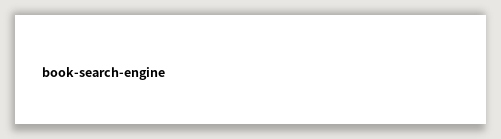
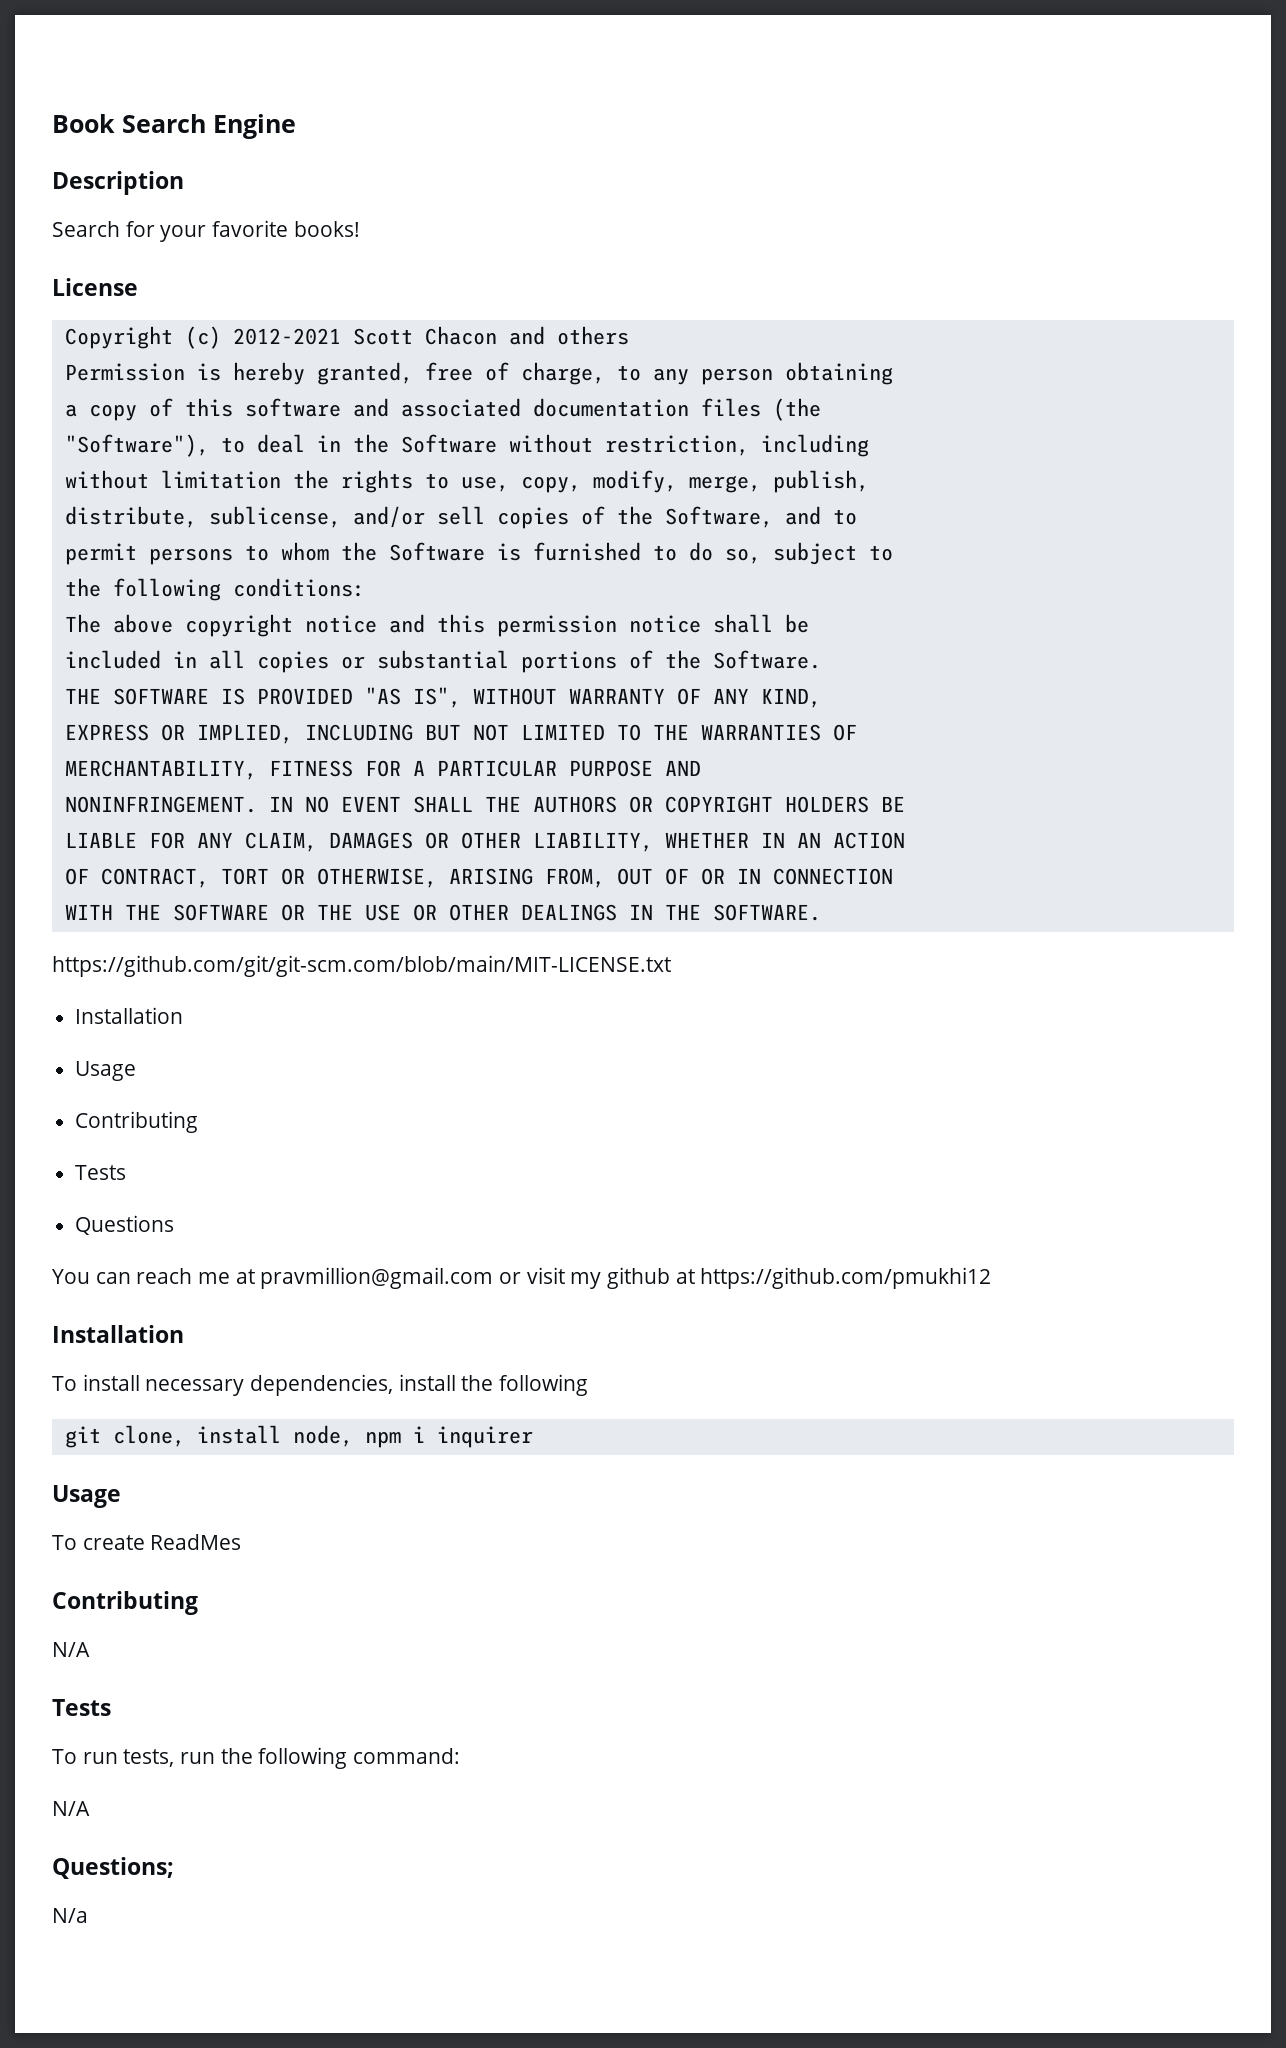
[42,67,165,80] book-search-engine -> [52,114,296,139] [52,171,184,195] [52,220,360,242] [52,278,138,296] [64,326,629,349] [64,362,893,385] [64,398,821,421] [64,434,869,457] [64,470,869,493] [64,506,857,529] [64,542,893,565] [64,578,365,601] [64,614,809,637] [64,650,821,673] [64,687,821,708] [64,724,857,744] [64,760,701,780] [64,796,905,813] [64,832,905,852] [64,868,893,888] [64,904,821,921] [52,955,671,977] [75,1007,184,1024] [75,1061,137,1081] [75,1111,199,1133] [75,1165,127,1180] [75,1215,175,1235] [52,1267,992,1289] [52,1325,184,1343] [52,1374,589,1396] [64,1425,533,1448] [52,1485,121,1508] [52,1534,242,1550] [52,1591,198,1615] [52,1642,90,1657] [52,1699,111,1716] [52,1747,461,1769] [52,1801,90,1816] [52,1857,174,1879] [52,1908,88,1923] Book Search Engine // Description // Search for your favorite books! // License // Copyright (c) 2012-2021 Scott Chacon and others // Permission is hereby granted, free of charge, to any person obtaining // a copy of this software and associated documentation files (the // "Software"), to deal in the Software without restriction, including // without limitation the rights to use, copy, modify, merge, publish, // distribute, sublicense, and/or sell copies of the Software, and to // permit persons to whom the Software is furnished to do so, subject to // the following conditions: // The above copyright notice and this permission notice shall be // included in all copies or substantial portions of the Software. // THE SOFTWARE IS PROVIDED "AS IS", WITHOUT WARRANTY OF ANY KIND, // EXPRESS OR IMPLIED, INCLUDING BUT NOT LIMITED TO THE WARRANTIES OF // MERCHANTABILITY, FITNESS FOR A PARTICULAR PURPOSE AND // NONINFRINGEMENT. IN NO EVENT SHALL THE AUTHORS OR COPYRIGHT HOLDERS BE // LIABLE FOR ANY CLAIM, DAMAGES OR OTHER LIABILITY, WHETHER IN AN ACTION // OF CONTRACT, TORT OR OTHERWISE, ARISING FROM, OUT OF OR IN CONNECTION // WITH THE SOFTWARE OR THE USE OR OTHER DEALINGS IN THE SOFTWARE. // https://github.com/git/git-scm.com/blob/main/MIT-LICENSE.txt // Installation // Usage // Contributing // Tests // Questions // You can reach me at pravmillion@gmail.com or visit my github at https://github.com/pmukhi12 // Installation // To install necessary dependencies, install the following // git clone, install node, npm i inquirer // Usage // To create ReadMes // Contributing // N/A // Tests // To run tests, run the following command: // N/A // Questions; // N/a

